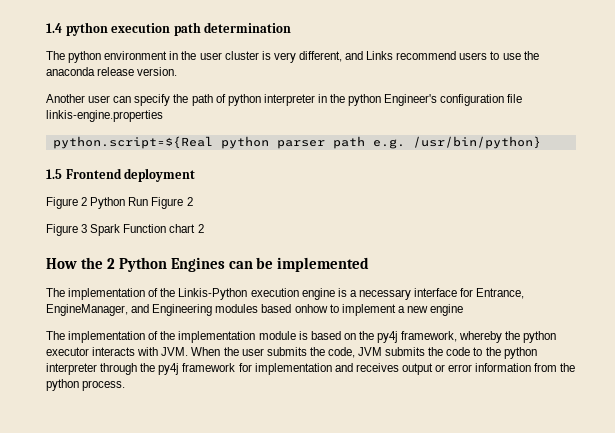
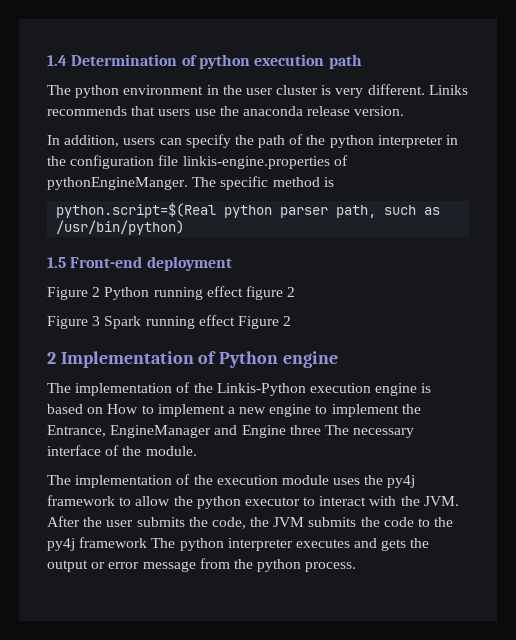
(62, 28) none -> [71,54,197,66] Determination of
[204,22,292,33] determination -> (362, 61) none
[298,51,500,62] different, and Links recommend users to -> [367,84,468,95] [47,106,191,116] different. Liniks recommends that users
[46,94,111,103] Another user -> [47,135,156,147] In addition, users
(226, 98) none -> [306,135,326,145] the
[348,94,438,106] python Engineer's -> (66, 161) none
[52,136,541,149] // python.script=${Real python parser path e.g. /usr/bin/python} -> [333,155,348,166] [47,176,334,190] [56,202,441,218] [56,220,185,235] of pythonEngineManger. The specific method is // python.script=$(Real python parser path, such as /usr/bin/python)
[65,168,122,179] Frontend -> [70,256,143,268] Front-end
[128,197,184,209] Run Figure -> [153,286,283,300] running effect figure
[123,224,204,233] [46,257,370,272] Function chart 2 // How the 2 Python Engines can be implemented -> [145,315,292,329] [47,351,338,368] running effect Figure 2 // 2 Implementation of Python engine
[349,288,525,300] [46,304,328,316] a necessary interface for Entrance, EngineManager, and Engineering modules based onhow -> [47,404,139,414] based on How
[46,331,557,343] [46,347,221,356] // The implementation of the implementation module is based on the py4j framework, whereby the python executor interacts with JVM. When -> [315,404,421,417] [47,425,415,438] [47,445,197,456] [47,474,416,488] [47,495,459,509] [47,516,80,527] to implement the Entrance, EngineManager and Engine three The necessary interface of the module. // The implementation of the execution module uses the py4j framework to allow the python executor to interact with the JVM. After
(355, 352) none -> [250,517,270,527] the
[503,347,537,359] [46,363,399,375] python interpreter through the py4j framework for implementation and receives -> [47,537,430,551] py4j framework The python interpreter executes and gets the
[475,363,532,372] information -> [142,561,196,572] message

